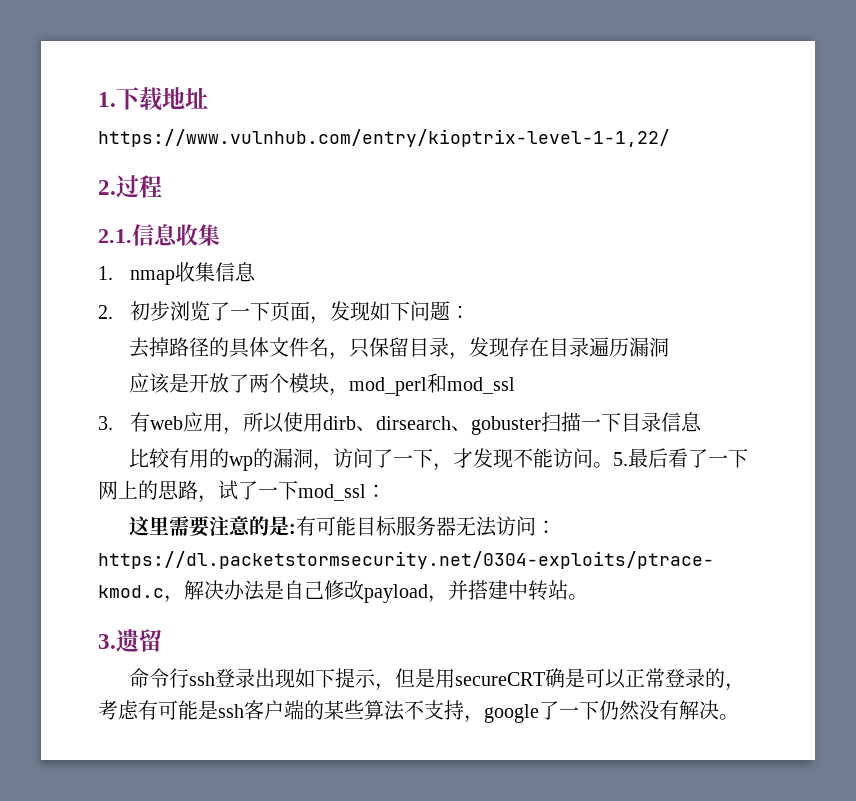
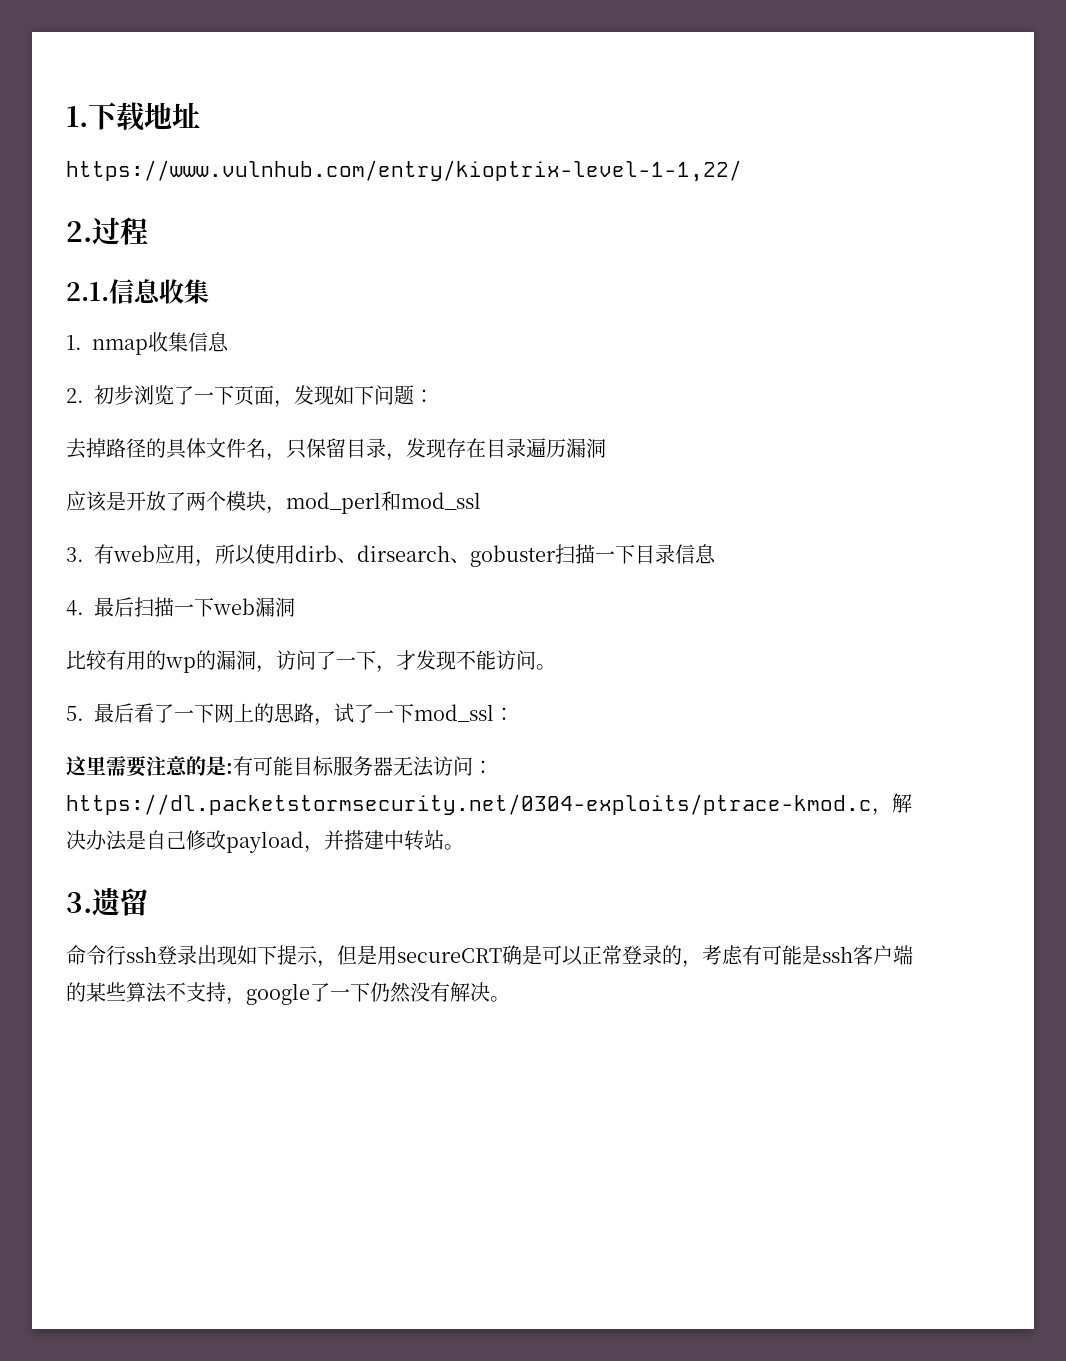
(702, 422) none -> [66,597,295,617] // 4.最后扫描一下web漏洞
(613, 465) none -> (556, 667) //

